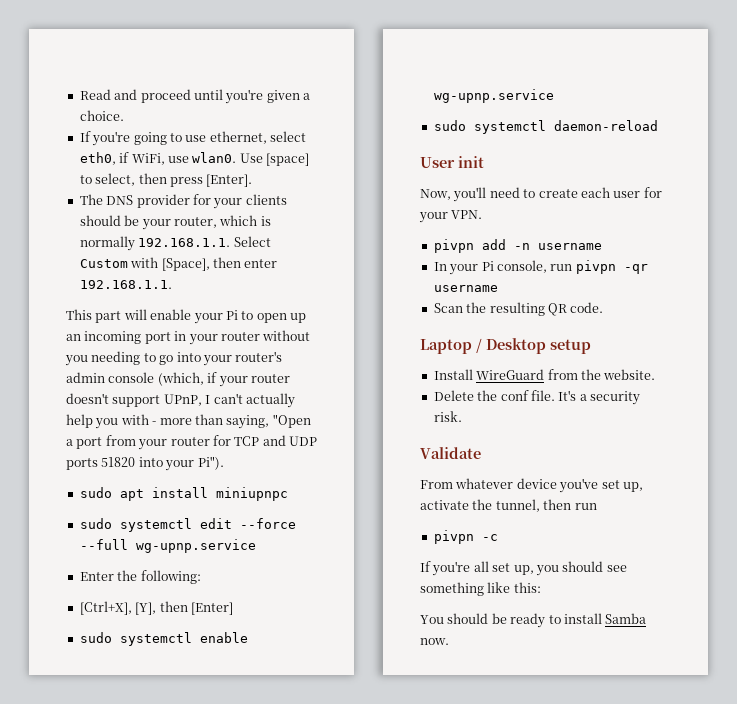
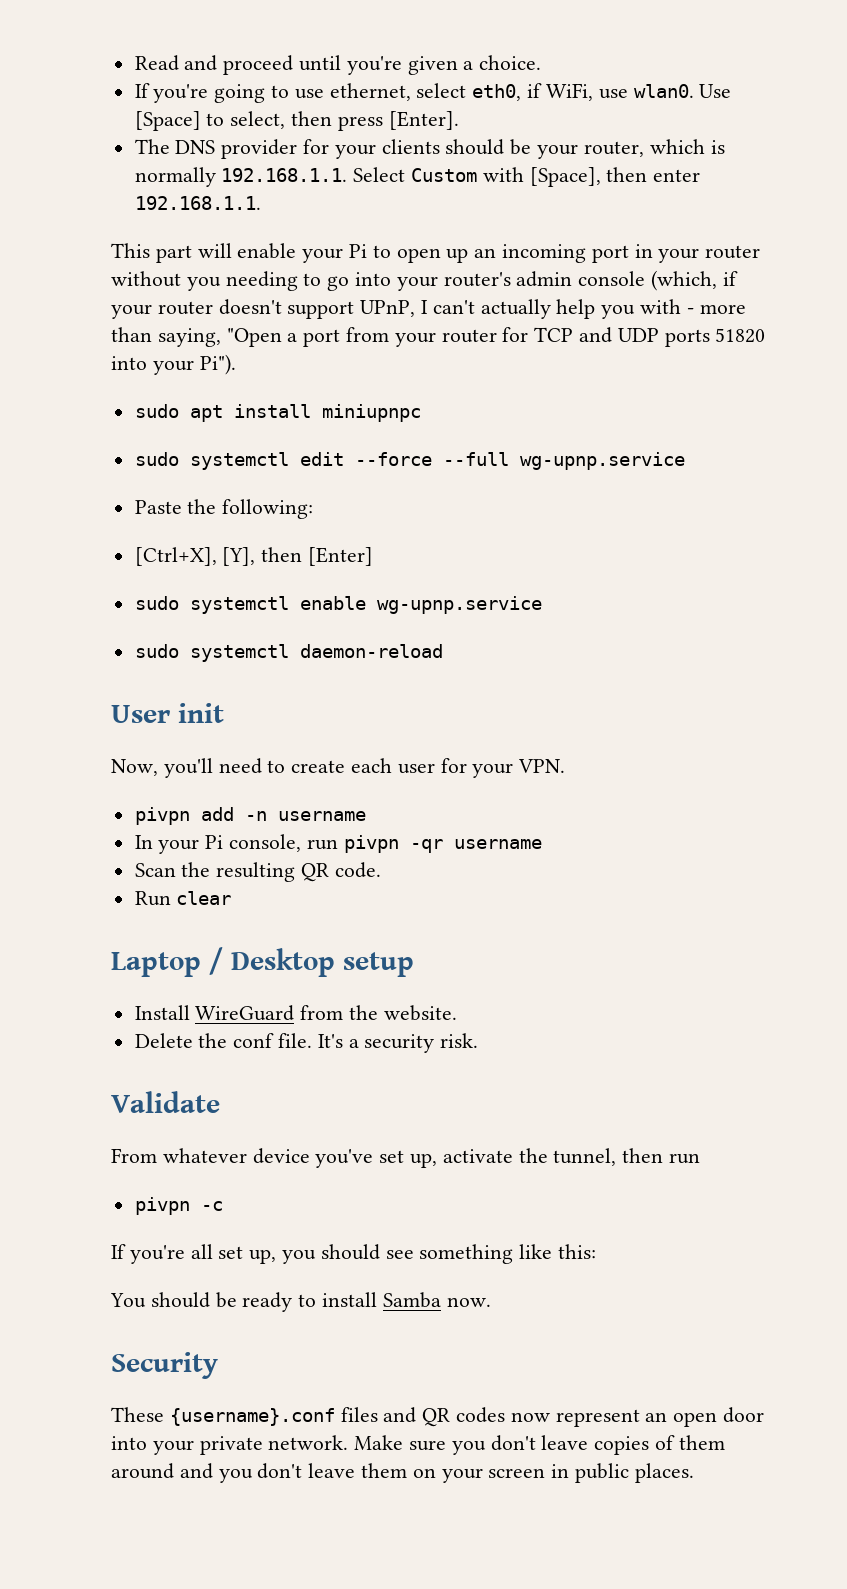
[266,153,309,166] [space] -> [134,111,201,131] [Space]
[79,572,114,581] Enter -> [134,500,182,514] Paste
(604, 307) none -> [134,891,232,906] // Run clear
(449, 641) none -> [111,1352,218,1379] [111,1407,765,1427] [111,1435,725,1455] [111,1463,694,1483] // Security // These {username}.conf files and QR codes now represent an open door into your private network. Make sure you don't leave copies of them around and you don't leave them on your screen in public places.

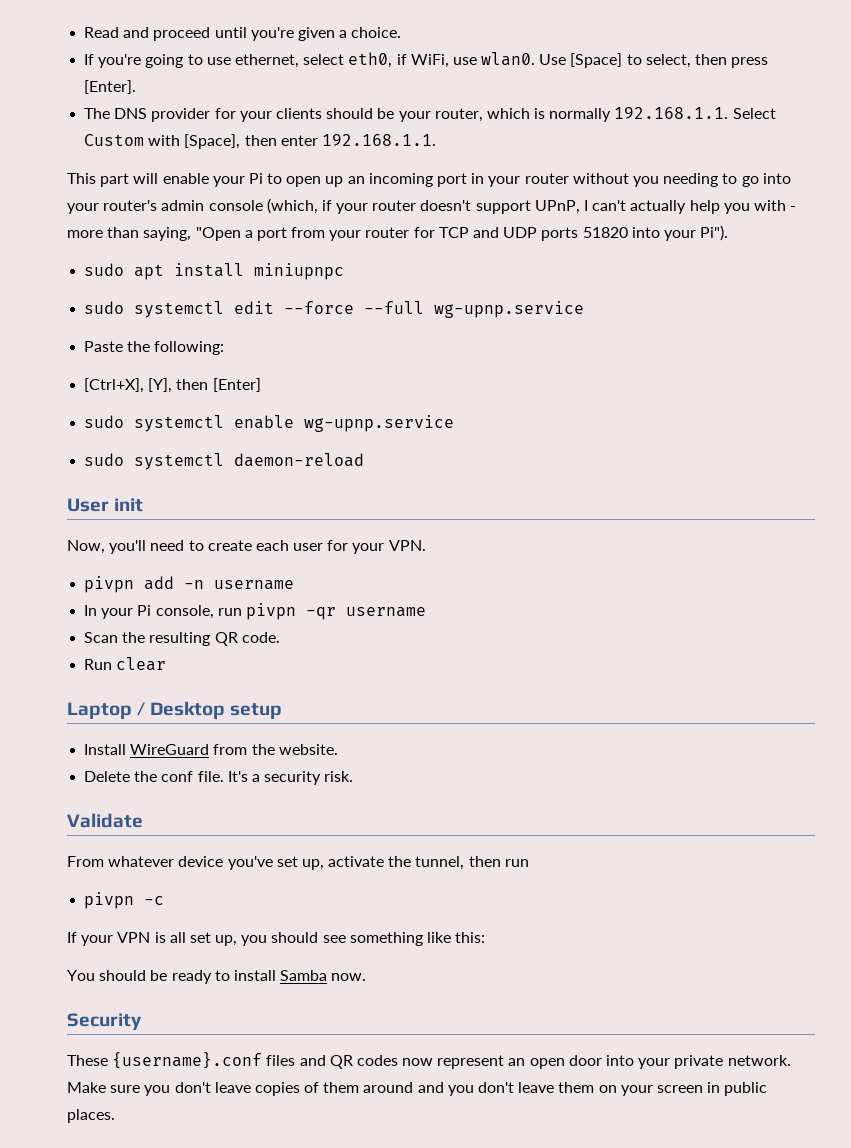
[129,1245,185,1264] you're -> [81,932,166,946] your VPN is

